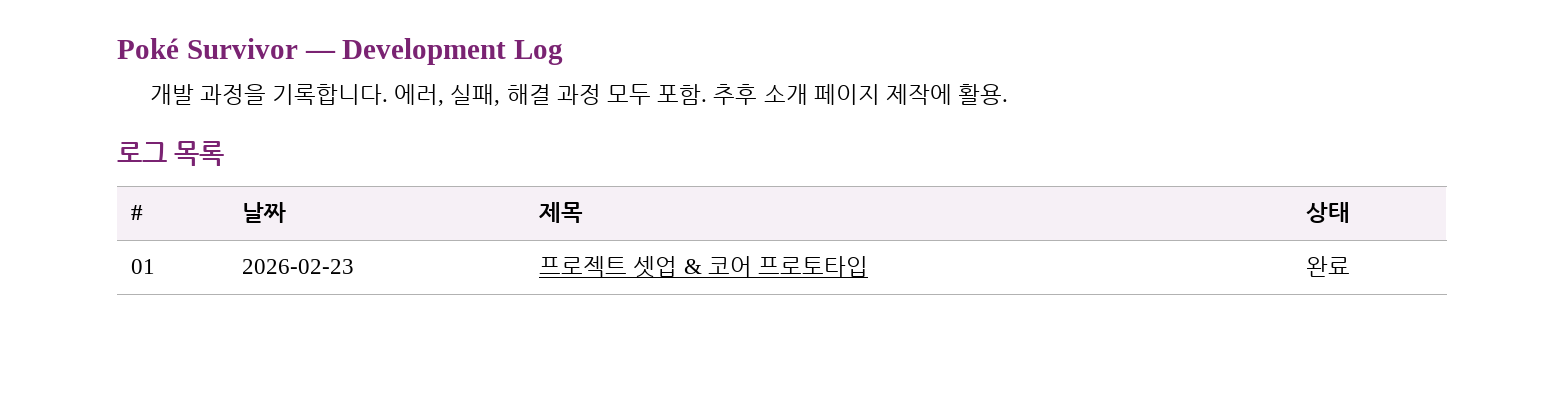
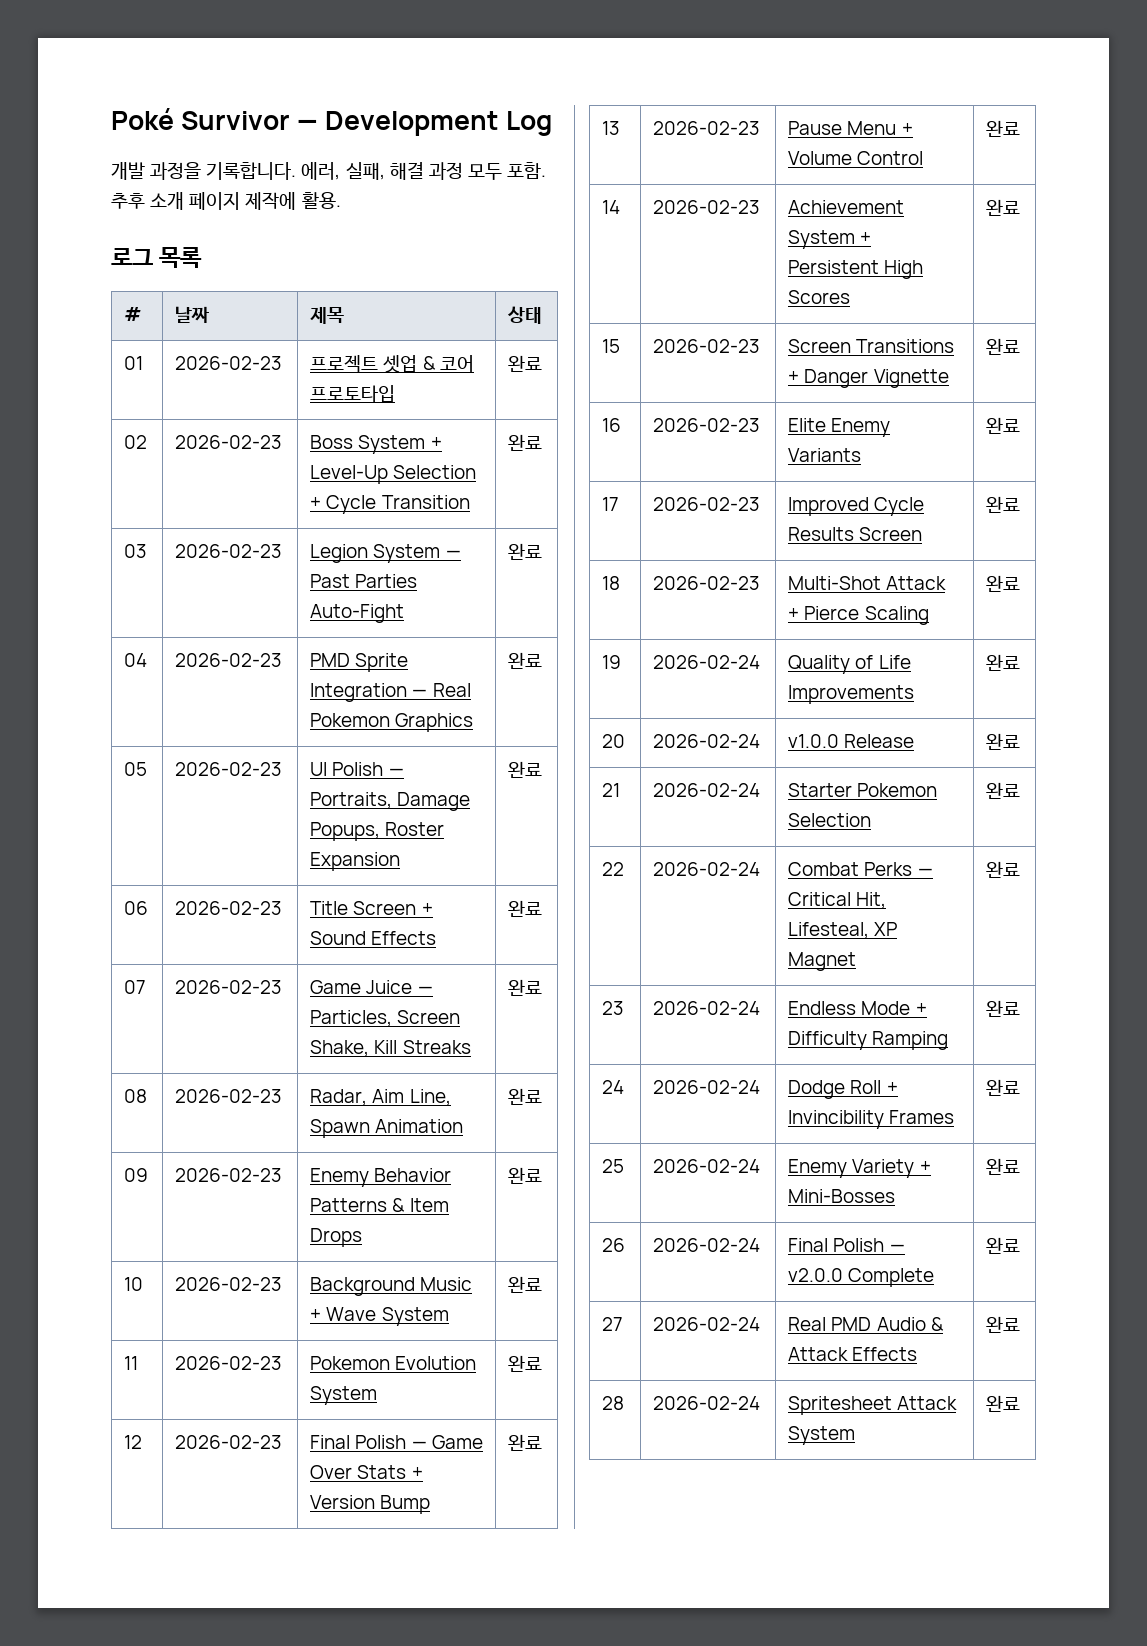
(1351, 266) none -> [124,435,148,449] [175,435,283,449] [310,435,442,454] [310,465,477,484] [310,495,470,514] [508,434,543,451] [124,544,148,558] [175,544,283,558] [310,544,461,563] [310,574,418,588] [310,604,405,623] [508,543,543,560] [124,653,148,667] [175,653,283,667] [310,653,409,672] [310,683,471,702] [310,713,474,732] [508,652,543,669] [124,762,148,776] [175,762,283,776] [310,762,404,776] [310,792,471,811] [310,822,445,841] [310,852,401,871] [508,761,543,778] [124,901,149,915] [175,901,283,915] [310,901,433,915] [310,931,437,945] [508,900,543,917] [124,980,147,994] [175,980,283,994] [310,980,433,994] [310,1010,461,1027] [310,1040,471,1057] [508,979,543,996] [124,1089,148,1103] [175,1089,283,1103] [310,1089,451,1106] [310,1119,464,1138] [508,1088,543,1105] [124,1168,149,1182] [175,1168,283,1182] [310,1168,452,1187] [310,1198,449,1212] [310,1228,363,1247] [508,1167,543,1184] [124,1277,144,1291] [175,1277,283,1291] [310,1277,473,1296] [310,1307,449,1326] [508,1276,543,1293] [124,1356,139,1370] [175,1356,283,1370] [310,1356,477,1370] [310,1386,378,1405] [508,1355,543,1372] [124,1435,143,1449] [175,1435,283,1449] [310,1435,483,1449] [310,1465,423,1479] [310,1495,431,1514] [508,1434,543,1451] [602,121,621,135] [653,121,761,135] [788,121,913,135] [788,151,924,165] [986,120,1021,137] [602,200,621,214] [653,200,761,214] [788,200,905,214] [788,230,872,249] [788,260,924,279] [788,290,851,304] [986,199,1021,216] [602,339,621,353] [653,339,761,353] [788,339,955,353] [788,369,949,388] [986,338,1021,355] [602,418,622,432] [653,418,761,432] [788,418,891,437] [788,448,862,462] [986,417,1021,434] [602,497,620,511] [653,497,761,511] [788,497,925,516] [788,527,923,541] [986,496,1021,513] [602,576,621,590] [653,576,761,590] [788,576,947,590] [788,606,929,625] [986,575,1021,592] [602,655,622,669] [653,655,761,669] [788,655,911,674] [788,685,915,704] [986,654,1021,671] [602,734,626,748] [653,734,761,748] [788,734,915,748] [986,733,1021,750] [602,783,621,797] [653,783,761,797] [788,783,938,797] [788,813,872,827] [986,782,1021,799] [602,862,625,876] [653,862,761,876] [788,862,933,876] [788,892,887,909] [788,922,898,939] [788,952,857,971] [986,861,1021,878] [602,1001,625,1015] [653,1001,761,1015] [788,1001,927,1015] [788,1031,949,1050] [986,1000,1021,1017] [602,1080,625,1094] [653,1080,761,1094] [788,1080,898,1099] [788,1110,955,1129] [986,1079,1021,1096] [602,1159,625,1173] [653,1159,761,1173] [788,1159,931,1178] [788,1189,896,1203] [986,1158,1021,1175] [602,1238,626,1252] [653,1238,761,1252] [788,1238,905,1252] [788,1268,935,1287] [986,1237,1021,1254] [602,1317,624,1331] [653,1317,761,1331] [788,1317,944,1331] [788,1347,918,1361] [986,1316,1021,1333] [602,1396,625,1410] [653,1396,761,1410] [788,1396,958,1415] [788,1426,856,1445] [986,1395,1021,1412] // 02 | 2026-02-23 | Boss System + Level-Up Selection + Cycle Transition | 완료 // 03 | 2026-02-23 | Legion System — Past Parties Auto-Fight | 완료 // 04 | 2026-02-23 | PMD Sprite Integration — Real Pokemon Graphics | 완료 // 05 | 2026-02-23 | UI Polish — Portraits, Damage Popups, Roster Expansion | 완료 // 06 | 2026-02-23 | Title Screen + Sound Effects | 완료 // 07 | 2026-02-23 | Game Juice — Particles, Screen Shake, Kill Streaks | 완료 // 08 | 2026-02-23 | Radar, Aim Line, Spawn Animation | 완료 // 09 | 2026-02-23 | Enemy Behavior Patterns & Item Drops | 완료 // 10 | 2026-02-23 | Background Music + Wave System | 완료 // 11 | 2026-02-23 | Pokemon Evolution System | 완료 // 12 | 2026-02-23 | Final Polish — Game Over Stats + Version Bump | 완료 // 13 | 2026-02-23 | Pause Menu + Volume Control | 완료 // 14 | 2026-02-23 | Achievement System + Persistent High Scores | 완료 // 15 | 2026-02-23 | Screen Transitions + Danger Vignette | 완료 // 16 | 2026-02-23 | Elite Enemy Variants | 완료 // 17 | 2026-02-23 | Improved Cycle Results Screen | 완료 // 18 | 2026-02-23 | Multi-Shot Attack + Pierce Scaling | 완료 // 19 | 2026-02-24 | Quality of Life Improvements | 완료 // 20 | 2026-02-24 | v1.0.0 Release | 완료 // 21 | 2026-02-24 | Starter Pokemon Selection | 완료 // 22 | 2026-02-24 | Combat Perks — Critical Hit, Lifesteal, XP Magnet | 완료 // 23 | 2026-02-24 | Endless Mode + Difficulty Ramping | 완료 // 24 | 2026-02-24 | Dodge Roll + Invincibility Frames | 완료 // 25 | 2026-02-24 | Enemy Variety + Mini-Bosses | 완료 // 26 | 2026-02-24 | Final Polish — v2.0.0 Complete | 완료 // 27 | 2026-02-24 | Real PMD Audio & Attack Effects | 완료 // 28 | 2026-02-24 | Spritesheet Attack System | 완료

